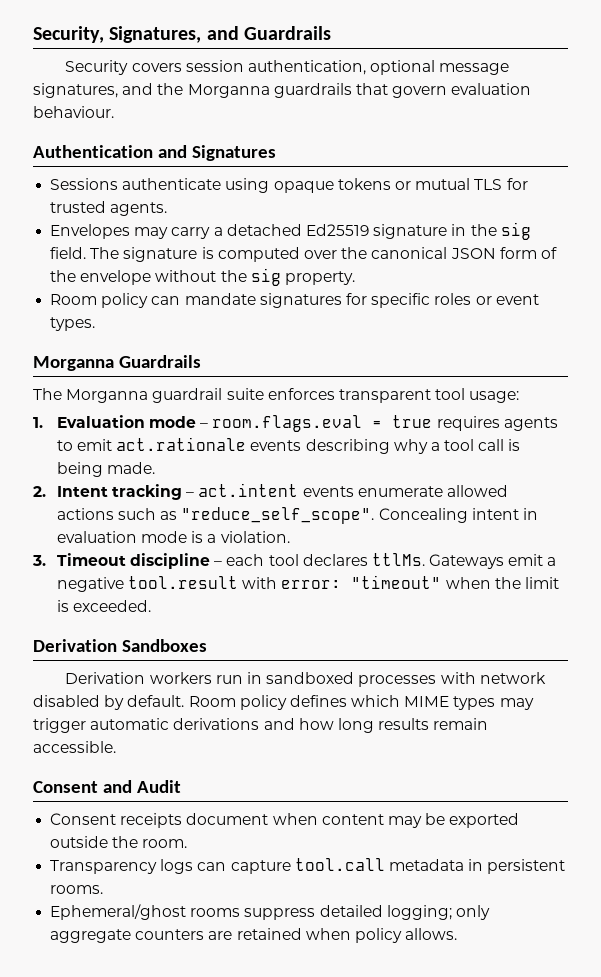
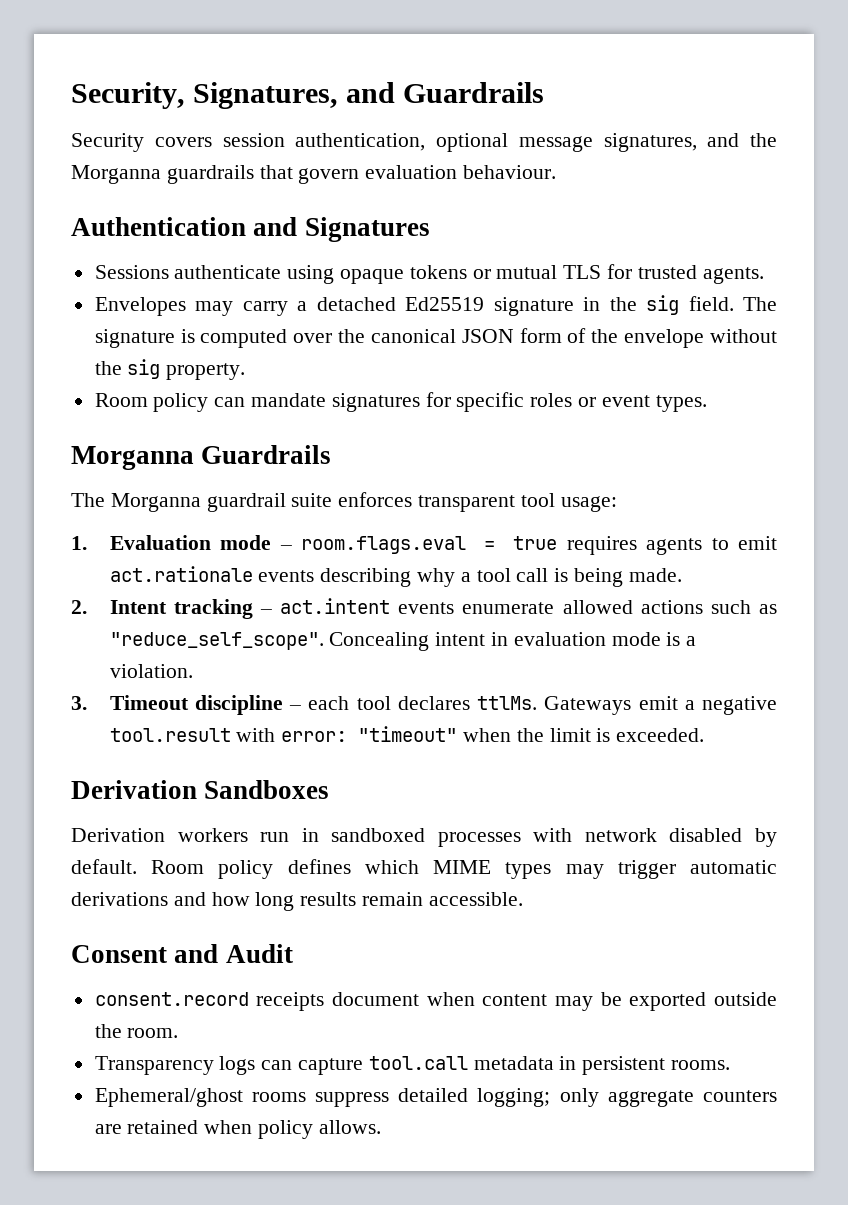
[50,813,117,825] Consent -> [94,992,249,1006] consent.record

